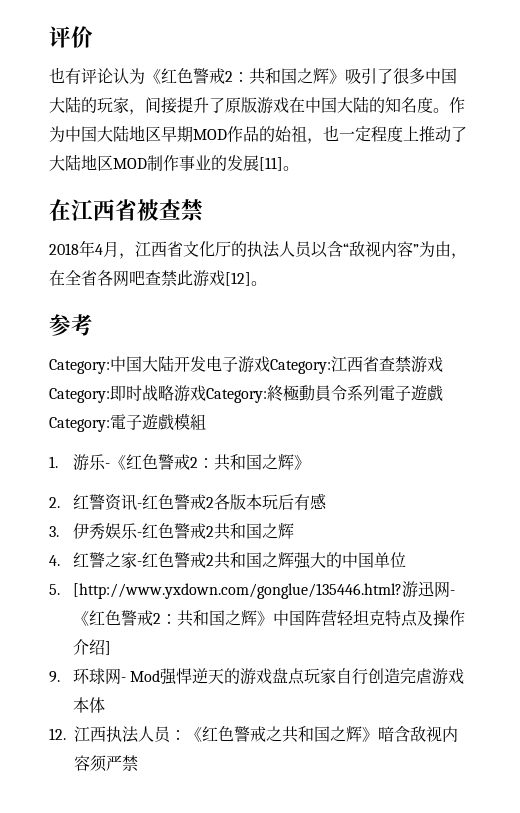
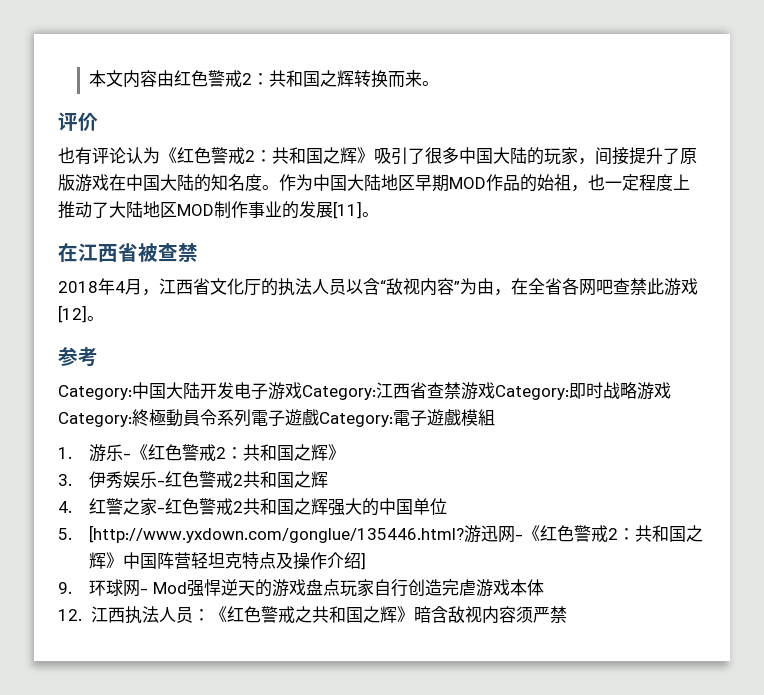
(49, 37) none -> [89,70,440,88] 本文内容由红色警戒2：共和国之辉转换而来。 //
[49,493,328,511] // 2.红警资讯-红色警戒2各版本玩后有感 -> (346, 452) none

